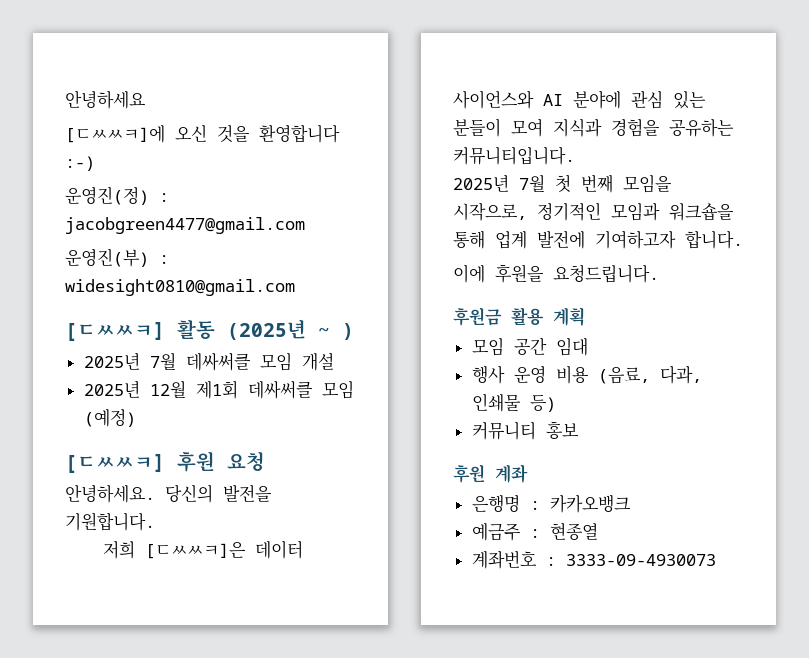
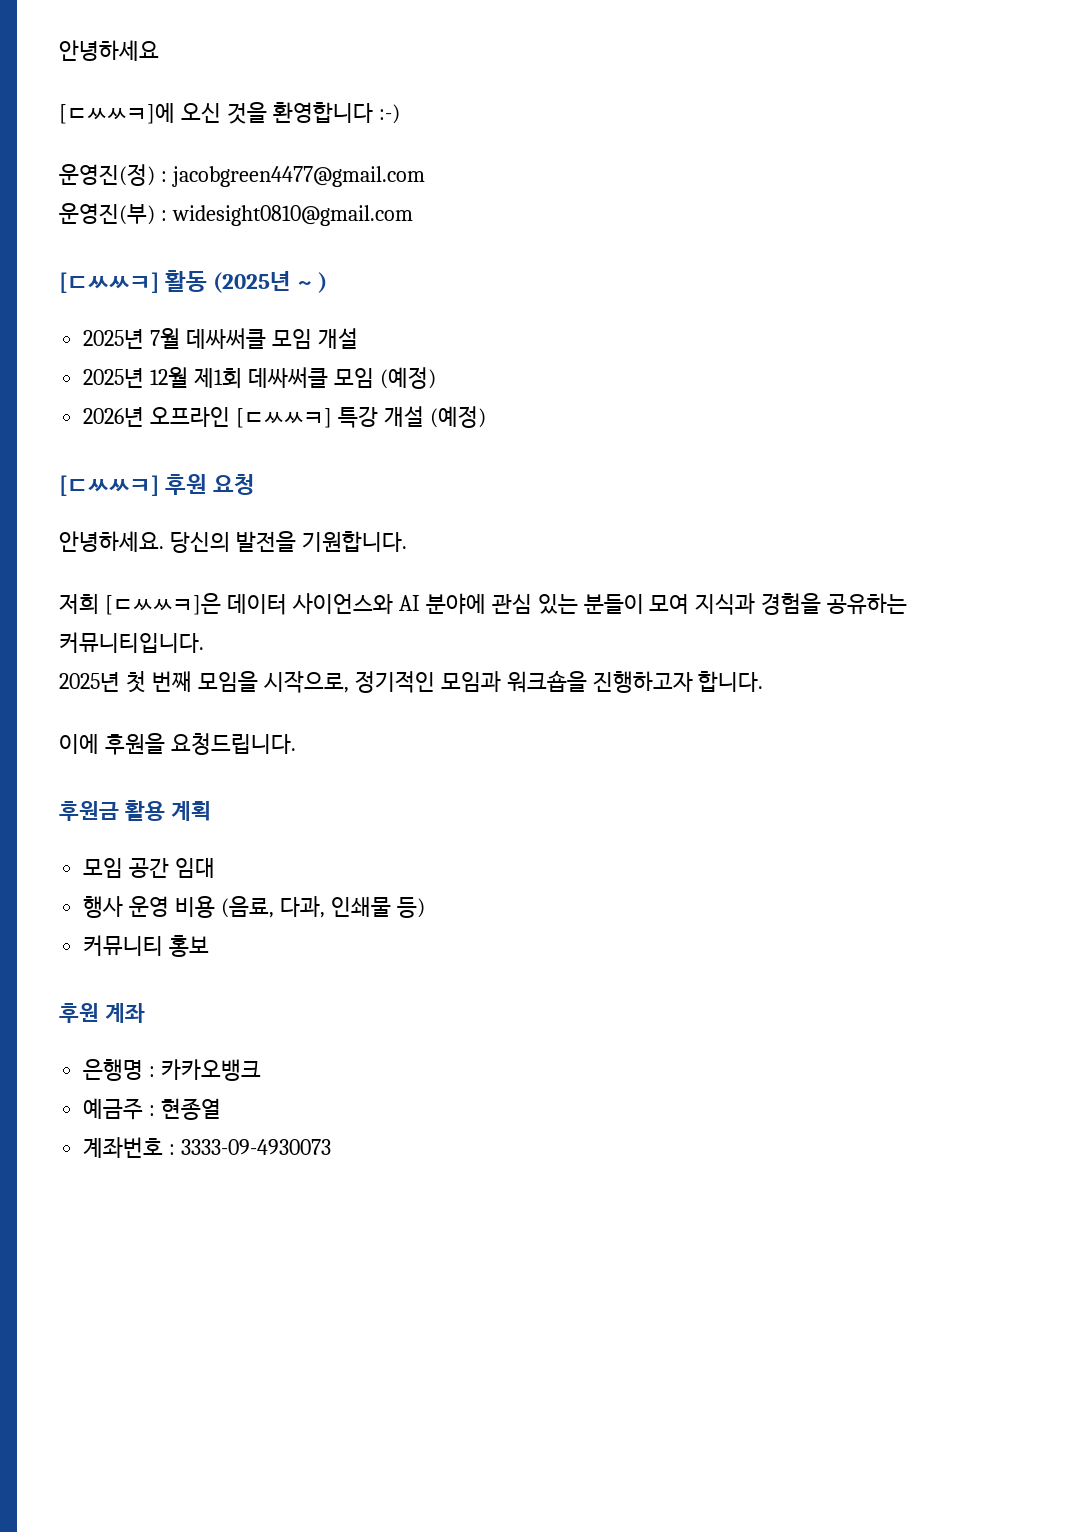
(136, 418) none -> [83,406,486,428] // 2026년 오프라인 [ㄷㅆㅆㅋ] 특강 개설 (예정)
[519,175,545,192] 7월 -> (120, 682) none
[453,230,676,249] 통해 업계 발전에 기여하고자 -> [592,671,693,693] 진행하고자

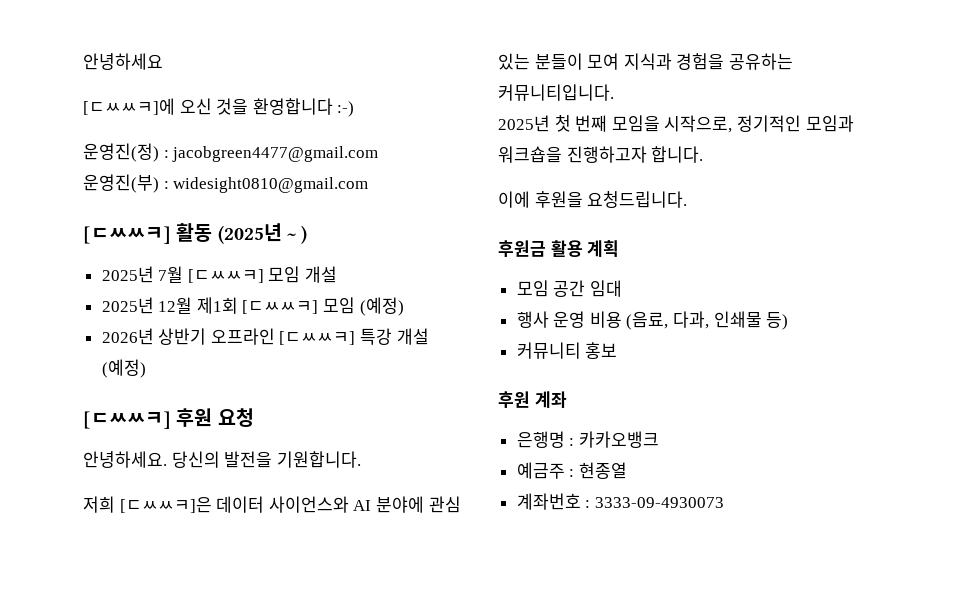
[186,328,267,349] 데싸써클 -> [187,269,264,283] [ㄷㅆㅆㅋ]
[248,367,329,388] 데싸써클 -> [242,300,319,314] [ㄷㅆㅆㅋ]
(145, 417) none -> [158,328,207,345] 상반기

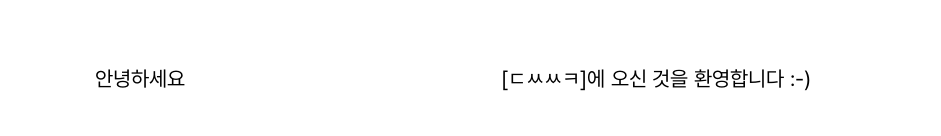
[83,143,379,162] [83,174,369,193] [83,223,308,244] [101,266,338,283] [101,297,404,316] [101,328,429,345] [101,359,146,378] [83,408,254,429] [83,451,361,468] [83,496,461,513] [498,53,793,70] [498,84,614,101] [498,115,854,133] [498,146,704,163] [498,191,688,208] [498,240,620,257] [516,280,622,297] [516,311,789,330] [516,342,618,359] [498,391,567,408] [516,431,659,448] [516,462,627,479] [516,493,724,510] // 운영진(정) : jacobgreen4477@gmail.com // 운영진(부) : widesight0810@gmail.com // [ㄷㅆㅆㅋ] 활동 (2025년 ~ ) // 2025년 7월 [ㄷㅆㅆㅋ] 모임 개설 // 2025년 12월 제1회 [ㄷㅆㅆㅋ] 모임 (예정) // 2026년 상반기 오프라인 [ㄷㅆㅆㅋ] 특강 개설 (예정) // [ㄷㅆㅆㅋ] 후원 요청 // 안녕하세요. 당신의 발전을 기원합니다. // 저희 [ㄷㅆㅆㅋ]은 데이터 사이언스와 AI 분야에 관심 있는 분들이 모여 지식과 경험을 공유하는 커뮤니티입니다. // 2025년 첫 번째 모임을 시작으로, 정기적인 모임과 워크숍을 진행하고자 합니다. // 이에 후원을 요청드립니다. // 후원금 활용 계획 // 모임 공간 임대 // 행사 운영 비용 (음료, 다과, 인쇄물 등) // 커뮤니티 홍보 // 후원 계좌 // 은행명 : 카카오뱅크 // 예금주 : 현종열 // 계좌번호 : 3333-09-4930073 -> (811, 80) none

